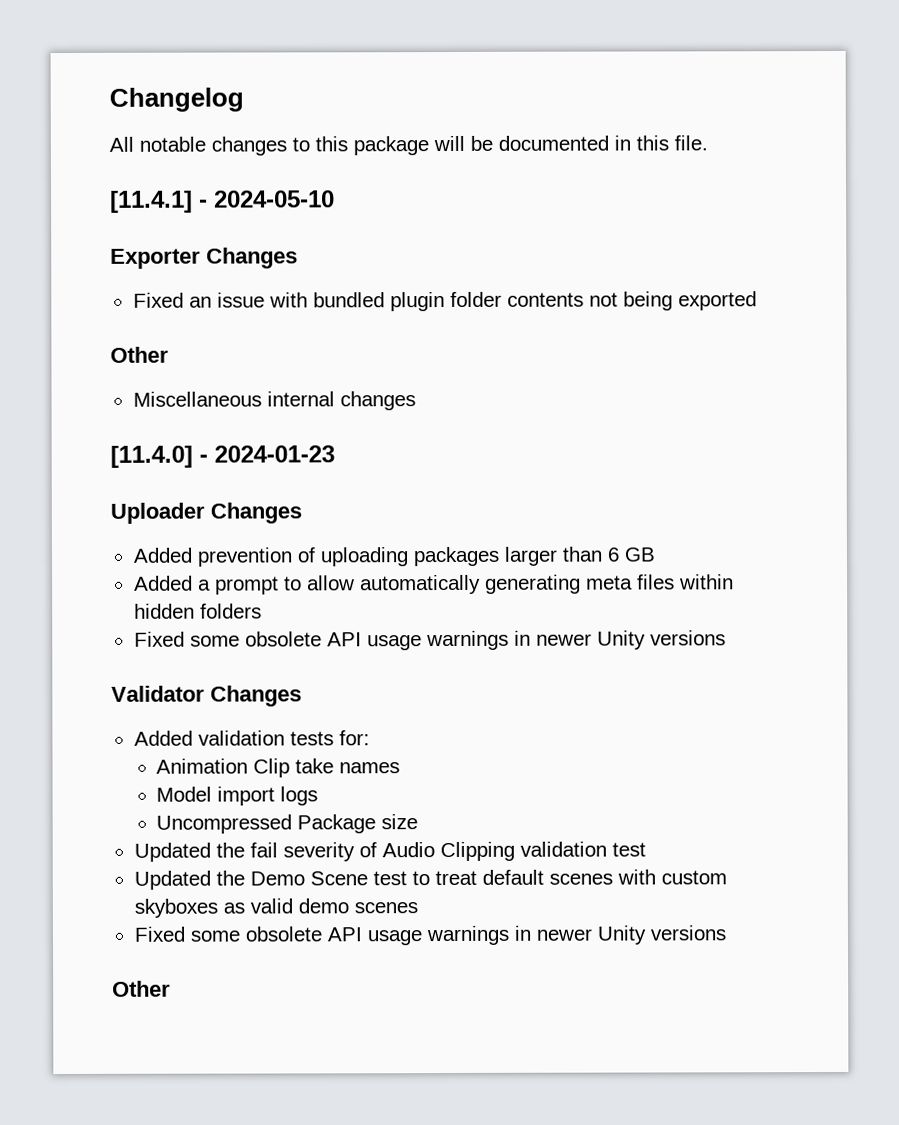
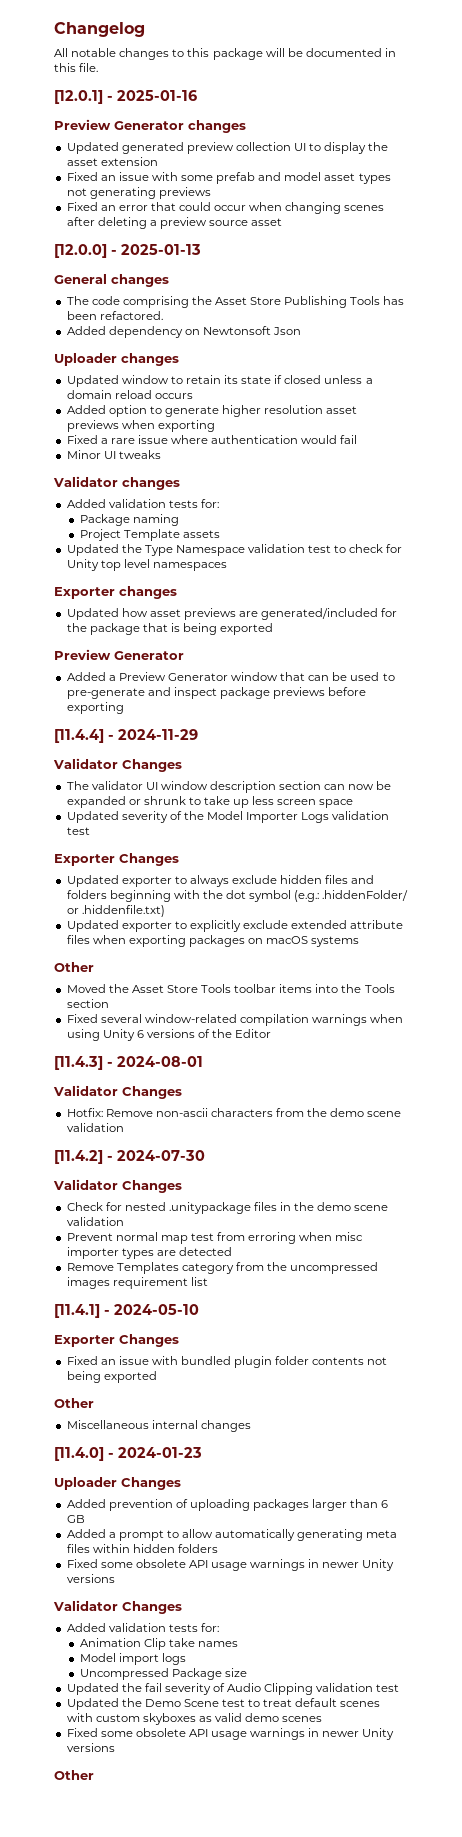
(708, 143) none -> [54,90,197,104] [54,119,246,133] [66,142,389,154] [66,157,158,166] [66,172,391,184] [66,187,211,199] [66,202,385,214] [66,217,283,229] [54,244,201,258] [54,274,169,287] [66,296,405,308] [66,311,163,320] [66,326,302,338] [54,353,179,366] [66,375,373,387] [66,390,193,399] [66,405,358,417] [66,420,215,432] [66,435,358,444] [66,450,161,459] [53,476,180,490] [66,499,219,508] [79,514,179,526] [79,529,220,541] [66,544,403,556] [66,559,227,571] [54,586,177,599] [66,608,398,620] [66,623,274,635] [54,649,184,660] [66,672,395,681] [66,687,367,699] [66,702,124,714] [54,729,198,743] [53,758,182,772] [66,781,392,793] [66,796,354,808] [66,811,390,823] [66,827,90,835] [54,853,179,866] [66,875,375,887] [66,890,409,902] [66,905,165,917] [66,920,404,932] [66,935,360,947] [54,962,94,972] [66,984,395,993] [66,999,109,1008] [66,1014,404,1026] [66,1029,272,1041] [54,1056,203,1070] [53,1085,182,1099] [66,1108,402,1117] [66,1123,124,1132] [54,1150,205,1164] [53,1179,182,1193] [66,1202,389,1214] [66,1217,124,1226] [66,1232,364,1244] [66,1247,232,1259] [66,1262,379,1274] [66,1277,208,1289] // [12.0.1] - 2025-01-16 // Preview Generator changes // Updated generated preview collection UI to display the asset extension // Fixed an issue with some prefab and model asset types not generating previews // Fixed an error that could occur when changing scenes after deleting a preview source asset // [12.0.0] - 2025-01-13 // General changes // The code comprising the Asset Store Publishing Tools has been refactored. // Added dependency on Newtonsoft Json // Uploader changes // Updated window to retain its state if closed unless a domain reload occurs // Added option to generate higher resolution asset previews when exporting // Fixed a rare issue where authentication would fail // Minor UI tweaks // Validator changes // Added validation tests for: // Package naming // Project Template assets // Updated the Type Namespace validation test to check for Unity top level namespaces // Exporter changes // Updated how asset previews are generated/included for the package that is being exported // Preview Generator // Added a Preview Generator window that can be used to pre-generate and inspect package previews before exporting // [11.4.4] - 2024-11-29 // Validator Changes // The validator UI window description section can now be expanded or shrunk to take up less screen space // Updated severity of the Model Importer Logs validation test // Exporter Changes // Updated exporter to always exclude hidden files and folders beginning with the dot symbol (e.g.: .hiddenFolder/ or .hiddenfile.txt) // Updated exporter to explicitly exclude extended attribute files when exporting packages on macOS systems // Other // Moved the Asset Store Tools toolbar items into the Tools section // Fixed several window-related compilation warnings when using Unity 6 versions of the Editor // [11.4.3] - 2024-08-01 // Validator Changes // Hotfix: Remove non-ascii characters from the demo scene validation // [11.4.2] - 2024-07-30 // Validator Changes // Check for nested .unitypackage files in the demo scene validation // Prevent normal map test from erroring when misc importer types are detected // Remove Templates category from the uncompressed images requirement list

